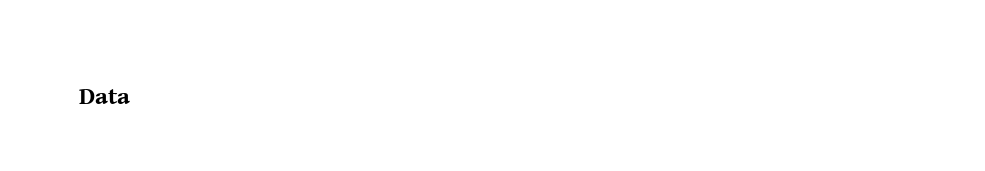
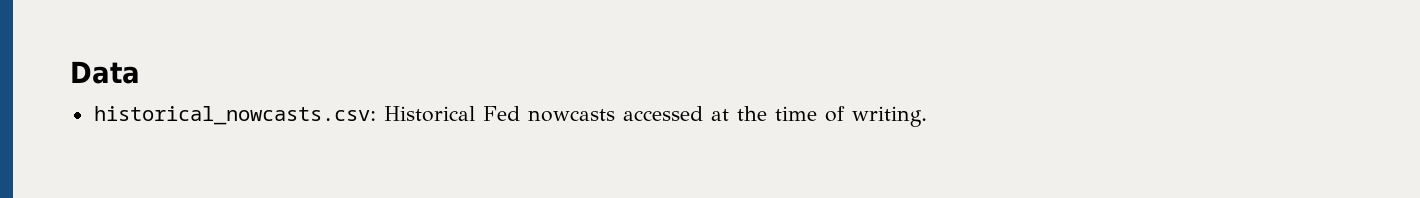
(130, 96) none -> [93,106,927,127] // historical_nowcasts.csv: Historical Fed nowcasts accessed at the time of writing.

